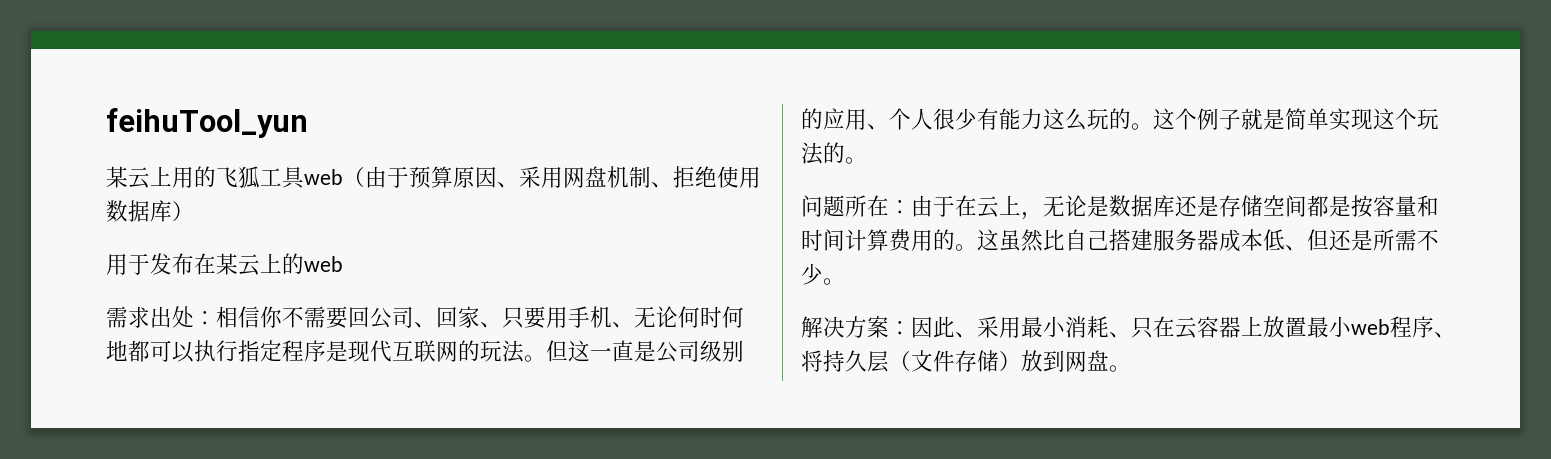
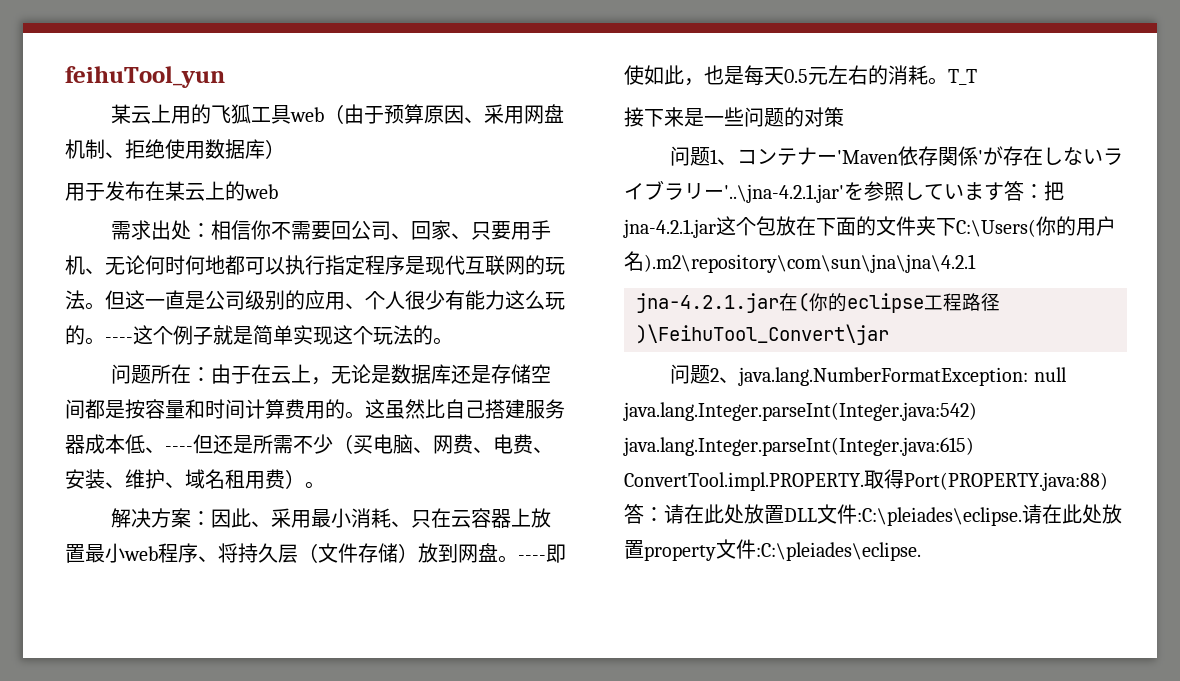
(1153, 126) none -> [105,337,133,343] ----
(1307, 248) none -> [165,446,193,452] ----
(823, 274) none -> [333,434,553,454] [65,469,305,489] （买电脑、网费、电费、安装、维护、域名租用费）
(1131, 368) none -> [518,544,566,563] [624,65,977,86] [624,107,844,127] [670,146,1124,166] [624,180,1064,203] [623,216,1116,238] [624,251,976,273] [636,293,1000,313] [636,324,889,345] [670,364,1067,386] [623,402,977,421] [623,437,974,456] [624,469,1108,491] [624,504,1122,526] [624,539,921,561] ----即使如此，也是每天0.5元左右的消耗。T_T // 接下来是一些问题的对策 // 问题1、コンテナー'Maven依存関係'が存在しないライブラリー'..\jna-4.2.1.jar'を参照しています答：把jna-4.2.1.jar这个包放在下面的文件夹下C:\Users(你的用户名).m2\repository\com\sun\jna\jna\4.2.1 // jna-4.2.1.jar在(你的eclipse工程路径)\FeihuTool_Convert\jar // 问题2、java.lang.NumberFormatException: null java.lang.Integer.parseInt(Integer.java:542) java.lang.Integer.parseInt(Integer.java:615) ConvertTool.impl.PROPERTY.取得Port(PROPERTY.java:88)答：请在此处放置DLL文件:C:\pleiades\eclipse.请在此处放置property文件:C:\pleiades\eclipse.

